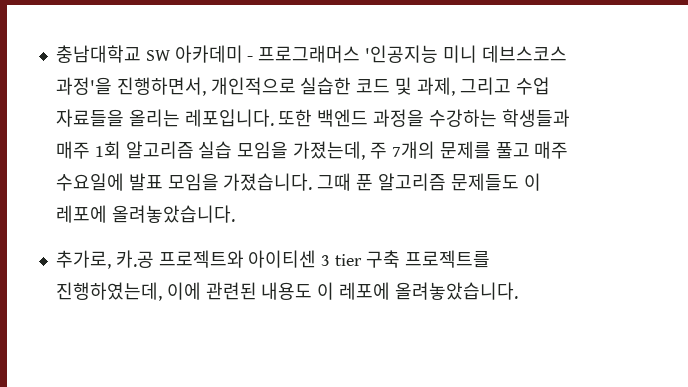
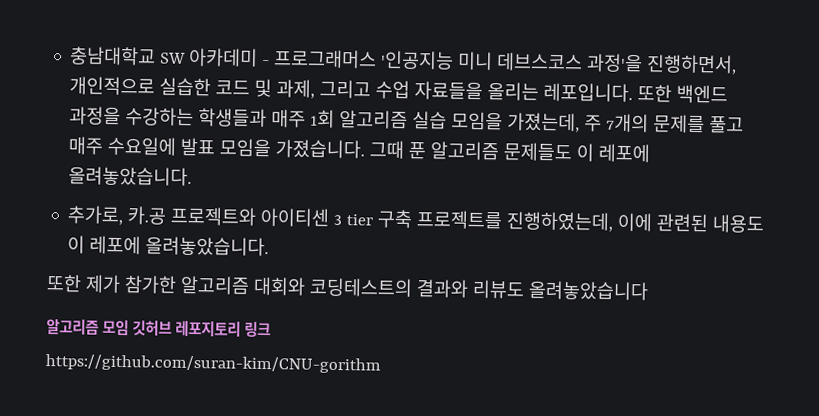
(518, 291) none -> [46,274,648,301] [46,319,271,338] [45,354,381,374] // 또한 제가 참가한 알고리즘 대회와 코딩테스트의 결과와 리뷰도 올려놓았습니다 // 알고리즘 모임 깃허브 레포지토리 링크 // https://github.com/suran-kim/CNU-gorithm

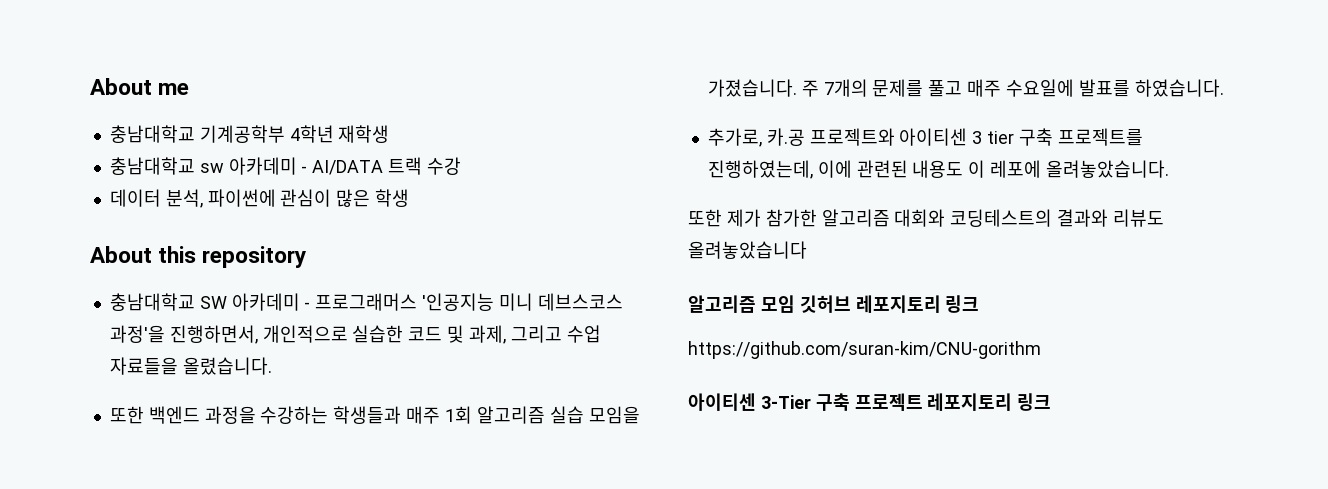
(69, 56) none -> [90,78,190,95] [109,125,390,143] [109,157,461,175] [109,189,410,208] [90,246,307,268] About me // 충남대학교 기계공학부 4학년 재학생 // 충남대학교 sw 아카데미 - AI/DATA 트랙 수강 // 데이터 분석, 파이썬에 관심이 많은 학생 // About this repository //
[487,82,634,103] 올리는 레포입니다. -> [182,357,272,375] 올렸습니다. //
[507,112,581,133] 가졌는데, -> [707,79,797,97] 가졌습니다.
[180,137,651,163] [68,166,193,187] 발표 모임을 가졌습니다. 그때 푼 알고리즘 문제들도 이 레포에 올려놓았습니다. -> [1078,79,1224,97] 발표를 하였습니다.
(381, 364) none -> [688,393,1052,411] // 아이티센 3-Tier 구축 프로젝트 레포지토리 링크

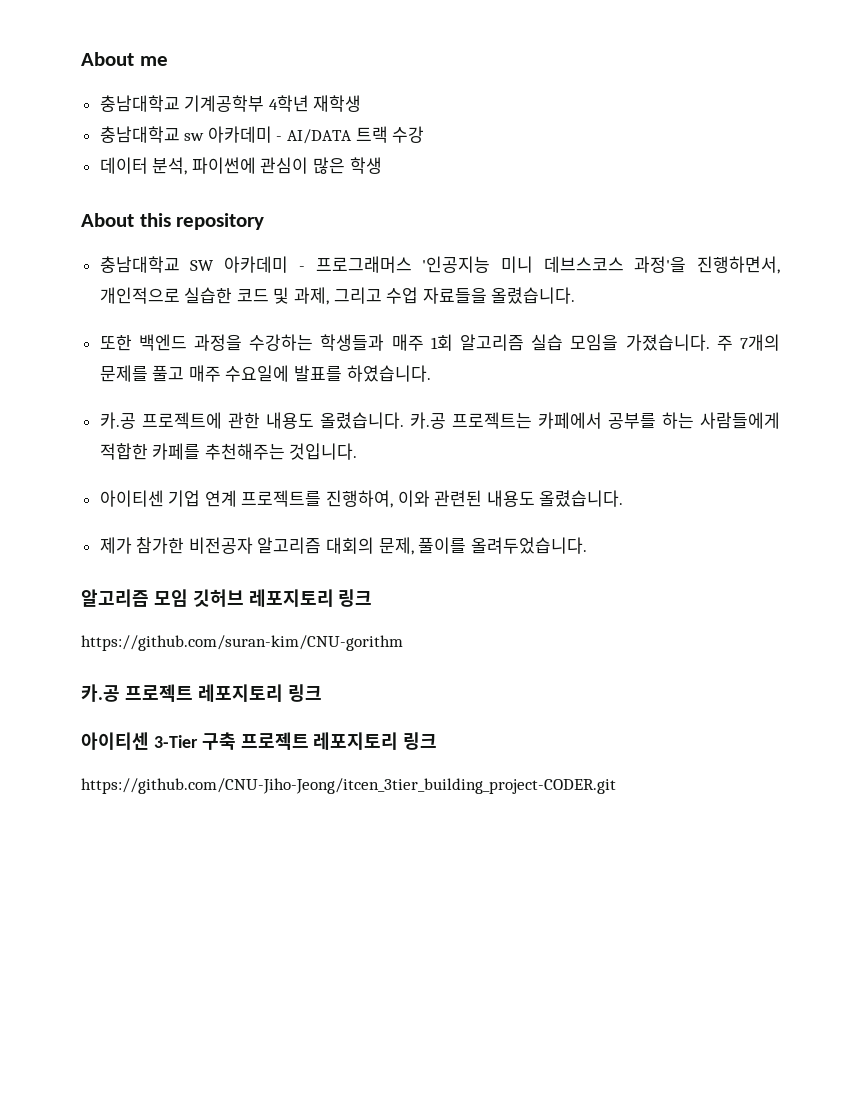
[707,128,1143,147] [707,160,1169,179] [688,209,1165,227] [688,241,807,259] 추가로, 카.공 프로젝트와 아이티센 3 tier 구축 프로젝트를 진행하였는데, 이에 관련된 내용도 이 레포에 올려놓았습니다. // 또한 제가 참가한 알고리즘 대회와 코딩테스트의 결과와 리뷰도 올려놓았습니다 -> [99,412,780,429] [99,443,358,460] [99,490,624,508] [99,537,587,555] 카.공 프로젝트에 관한 내용도 올렸습니다. 카.공 프로젝트는 카페에서 공부를 하는 사람들에게 적합한 카페를 추천해주는 것입니다. // 아이티센 기업 연계 프로젝트를 진행하여, 이와 관련된 내용도 올렸습니다. // 제가 참가한 비전공자 알고리즘 대회의 문제, 풀이를 올려두었습니다.
(1041, 350) none -> [81,684,322,702] // 카.공 프로젝트 레포지토리 링크
(1052, 402) none -> [81,778,616,794] // https://github.com/CNU-Jiho-Jeong/itcen_3tier_building_project-CODER.git

